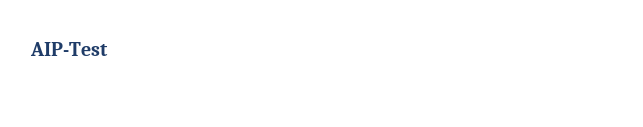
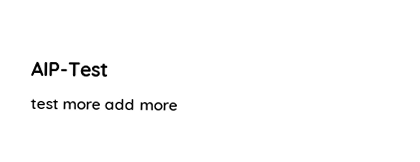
(108, 49) none -> [30,98,178,111] // test more add more

